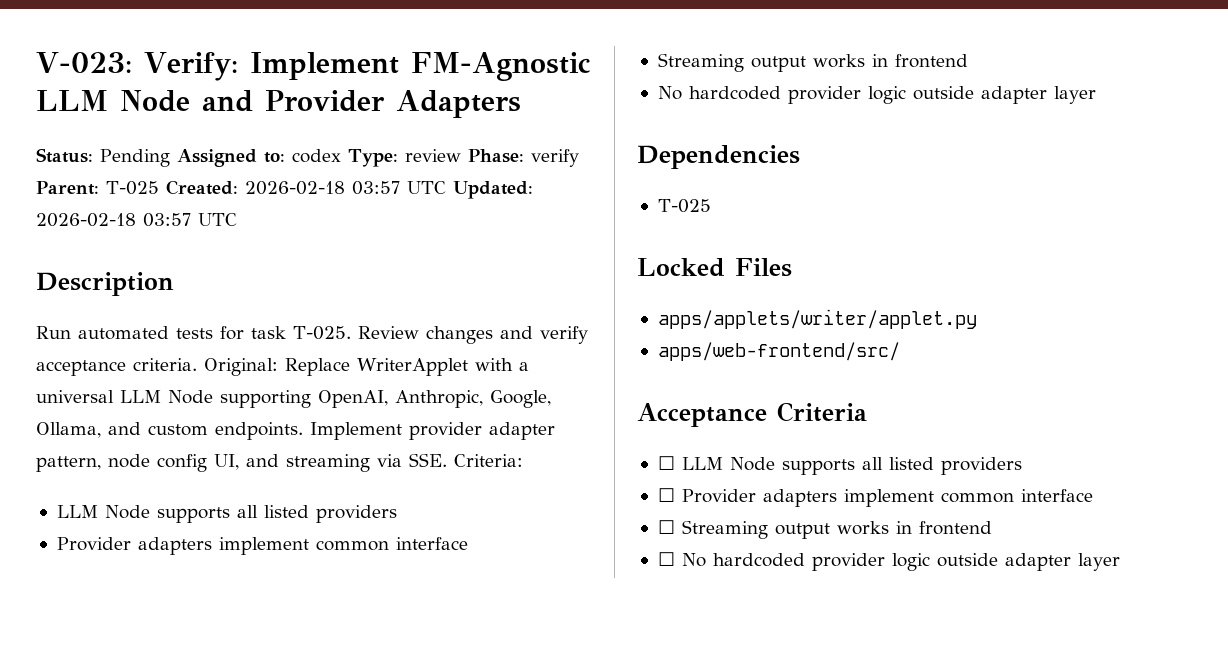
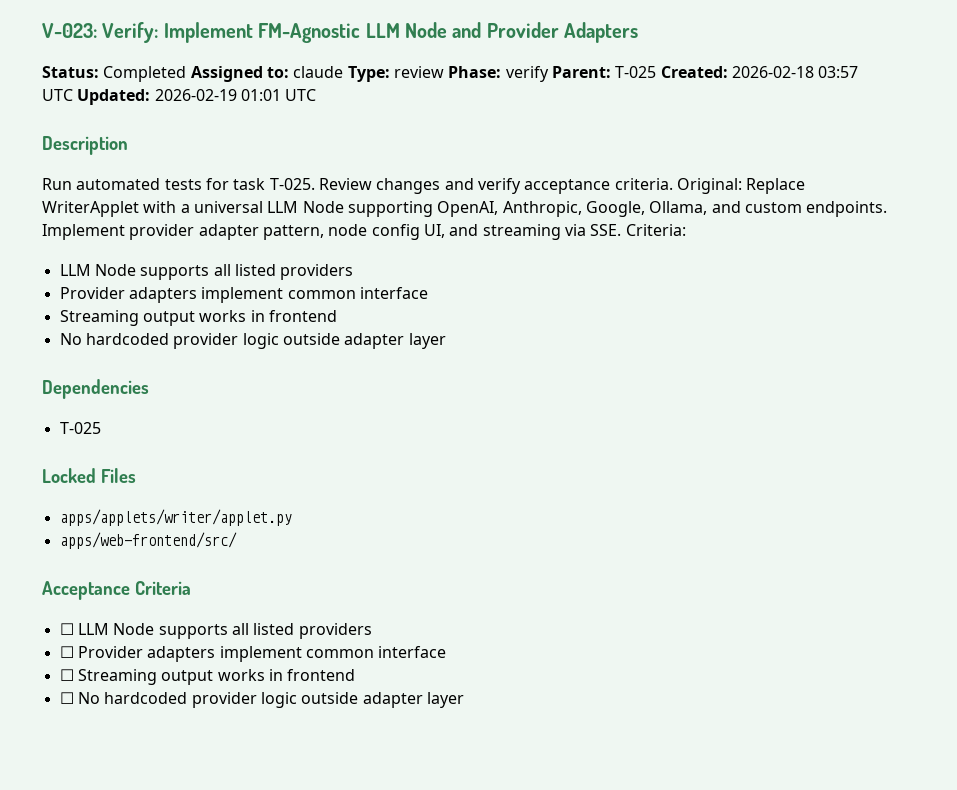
[100,149,170,167] Pending -> [103,66,187,82] Completed
[292,149,341,163] codex -> [293,66,344,78] claude
[36,213,191,227] 2026-02-18 03:57 -> [154,89,281,101] 2026-02-19 01:01

